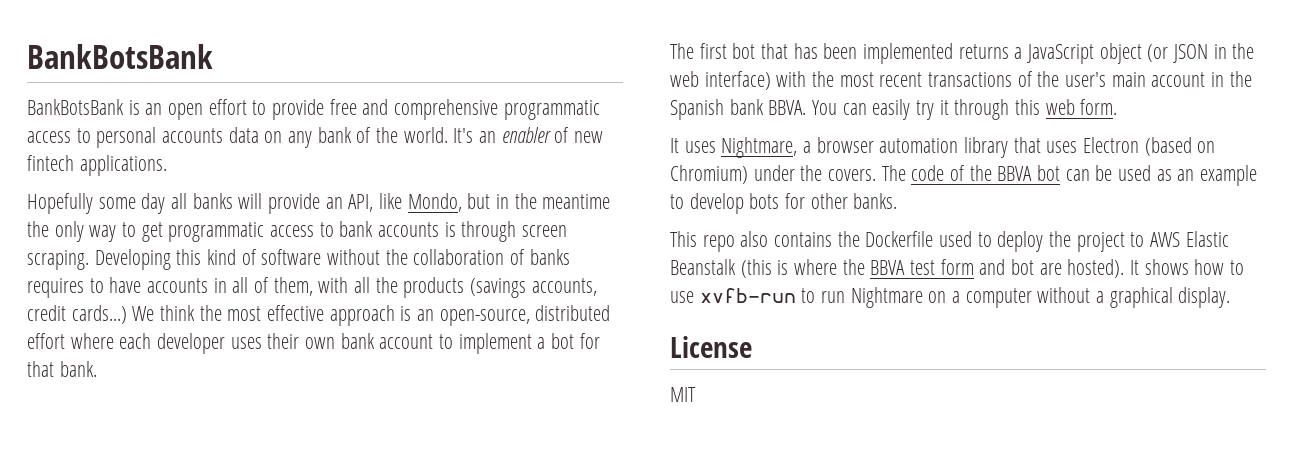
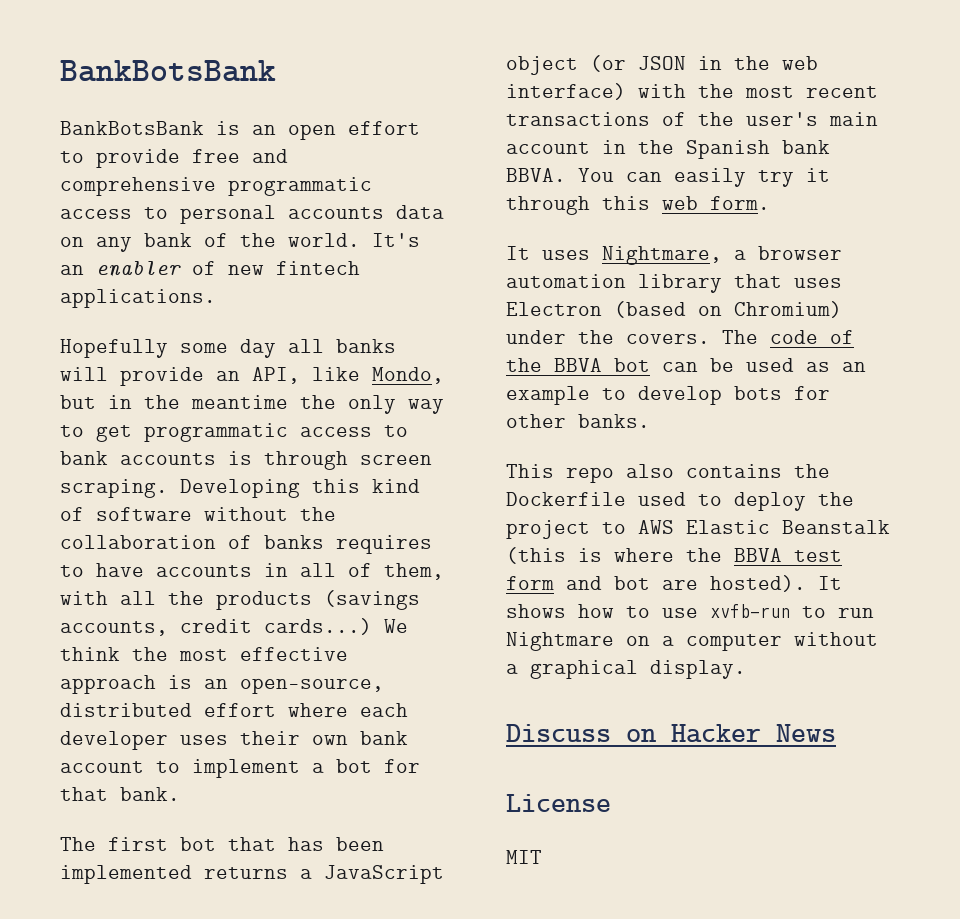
(1231, 297) none -> [506,724,836,743] // Discuss on Hacker News

